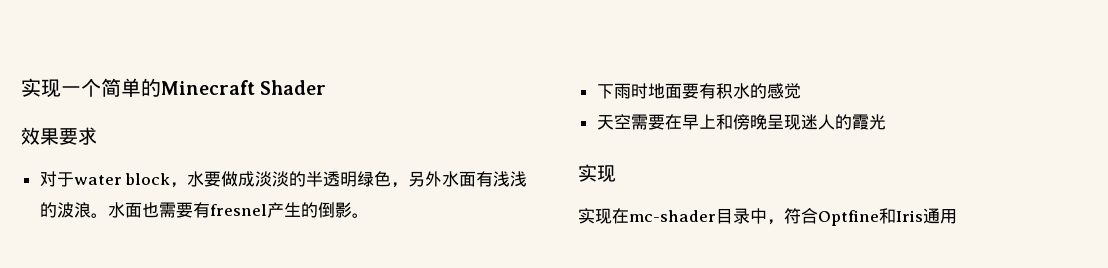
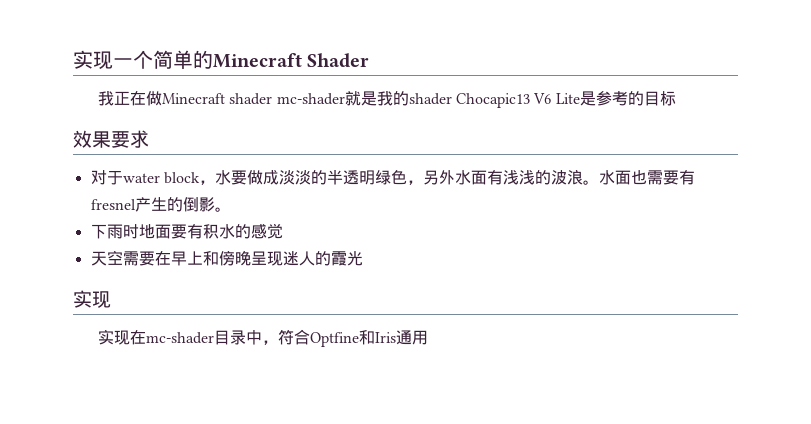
(327, 87) none -> [97,91,676,108] // 我正在做Minecraft shader mc-shader就是我的shader Chocapic13 V6 Lite是参考的目标

